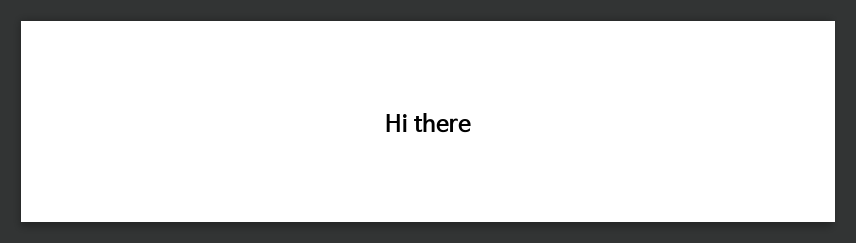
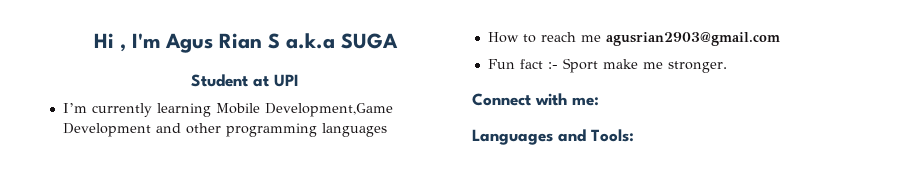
[414,113,472,133] there -> [119,33,398,53] [191,74,299,87] [62,103,393,117] [62,123,387,137] [487,32,780,46] [487,58,727,73] [472,93,599,106] [472,129,634,145] , I'm Agus Rian S a.k.a SUGA // Student at UPI // I’m currently learning Mobile Development,Game Development and other programming languages // How to reach me agusrian2903@gmail.com // Fun fact :- Sport make me stronger. // Connect with me: // Languages and Tools:

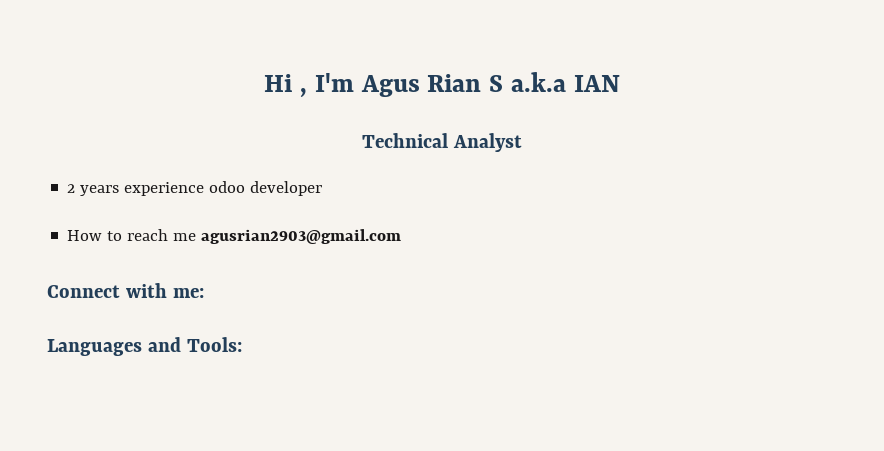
[340,33,398,49] [191,74,299,87] [62,103,393,117] [62,123,387,137] SUGA // Student at UPI // I’m currently learning Mobile Development,Game Development and other programming languages -> [573,75,620,92] [362,133,522,152] [67,181,323,196] IAN // Technical Analyst // 2 years experience odoo developer
[487,58,727,73] // Fun fact :- Sport make me stronger. -> (402, 236) none

